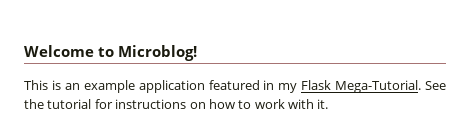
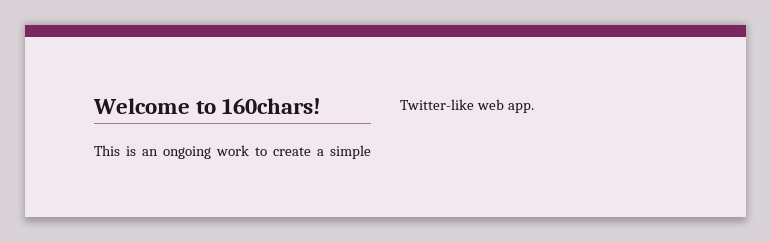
[118,45,197,61] Microblog! -> [222,98,322,114] 160chars!
[83,80,446,93] [24,99,329,109] example application featured in my Flask Mega-Tutorial. See the tutorial for instructions on how to work with it. -> [163,145,371,159] [400,99,534,113] ongoing work to create a simple Twitter-like web app.

